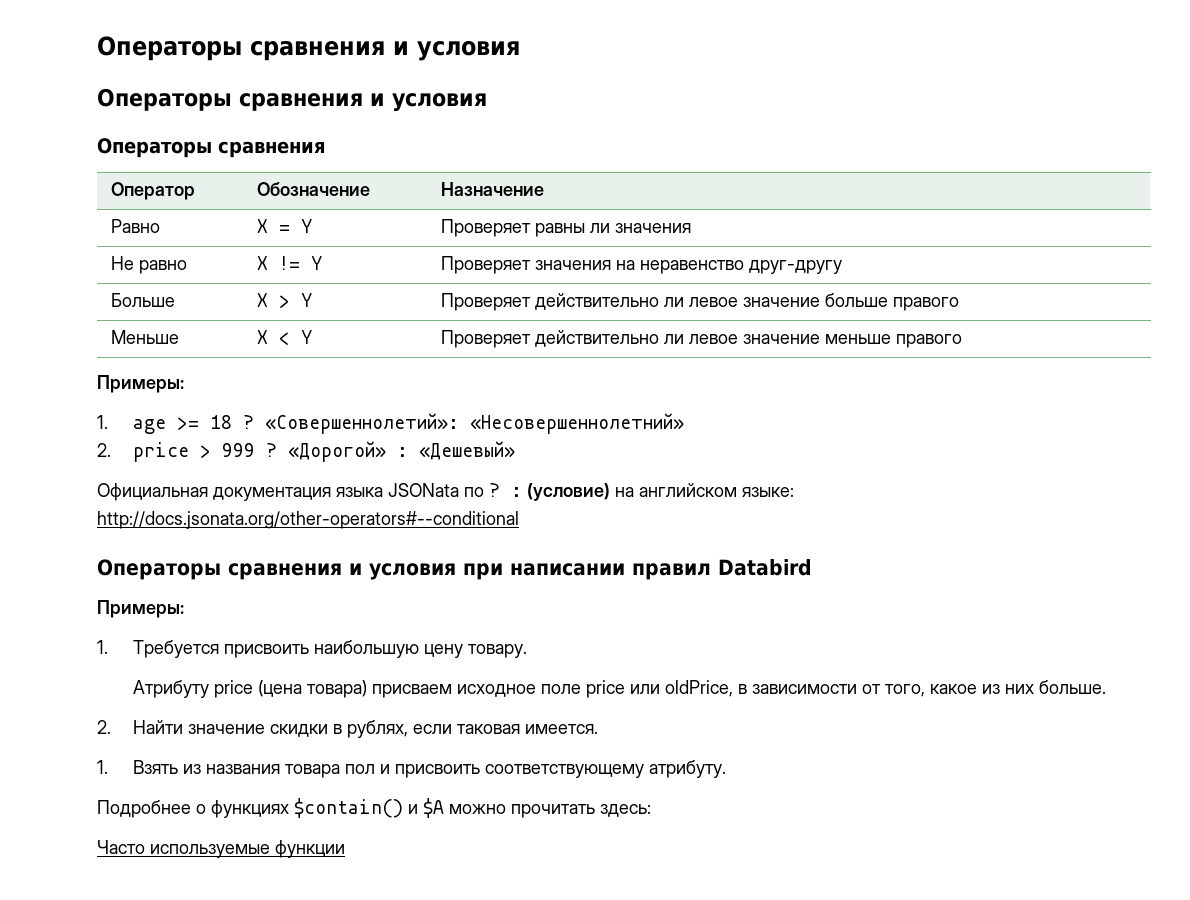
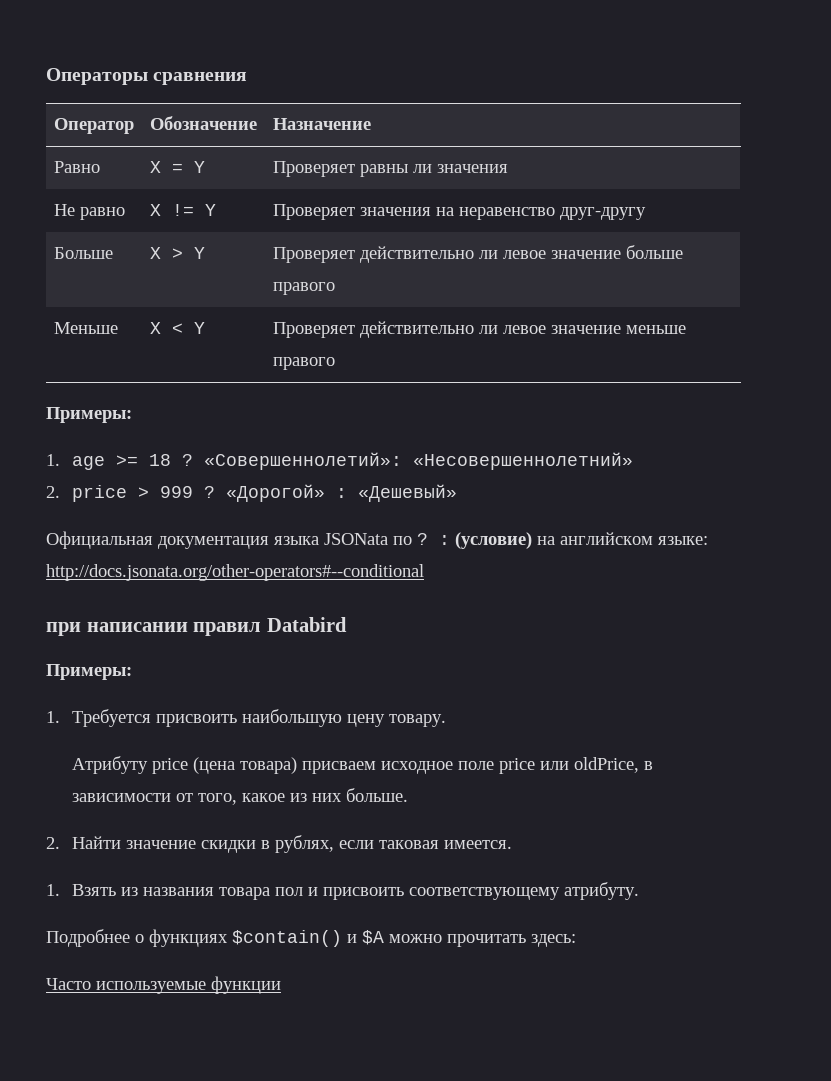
[97,36,520,61] [97,88,487,111] [97,138,326,158] Операторы сравнения и условия // Операторы сравнения и условия // Операторы сравнения -> [46,68,248,85] Операторы сравнения
[97,559,456,580] Операторы сравнения и условия -> (424, 572) none

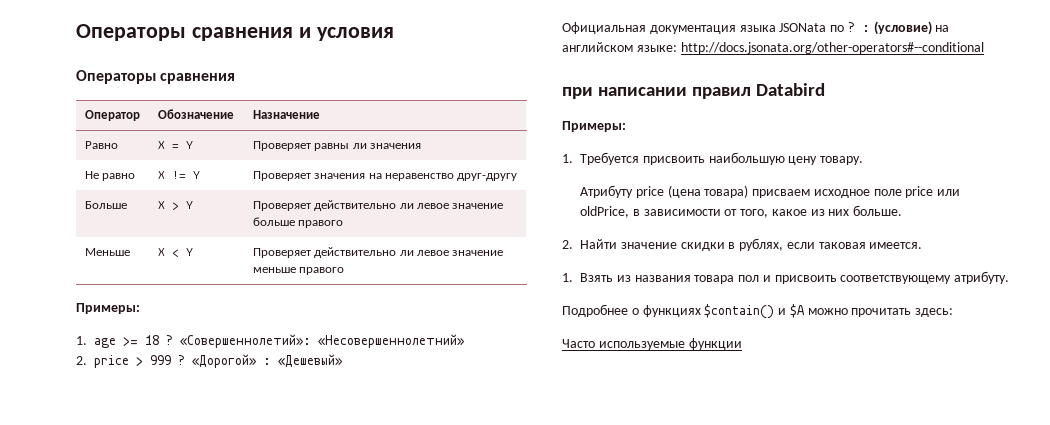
[46,68,248,85] Операторы сравнения -> [76,24,394,41] [76,70,236,84] Операторы сравнения и условия // Операторы сравнения

